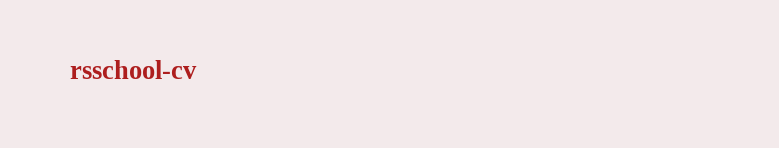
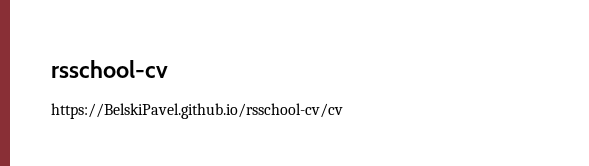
(197, 69) none -> [51,103,343,119] // https://BelskiPavel.github.io/rsschool-cv/cv

